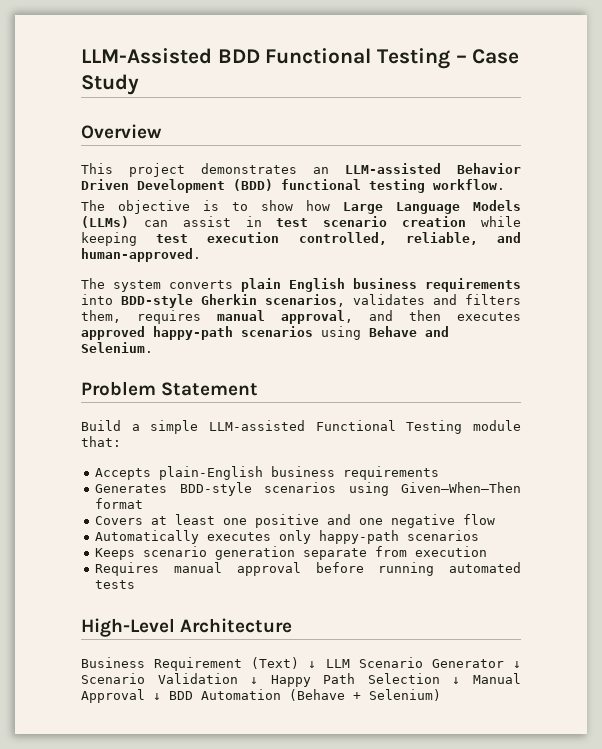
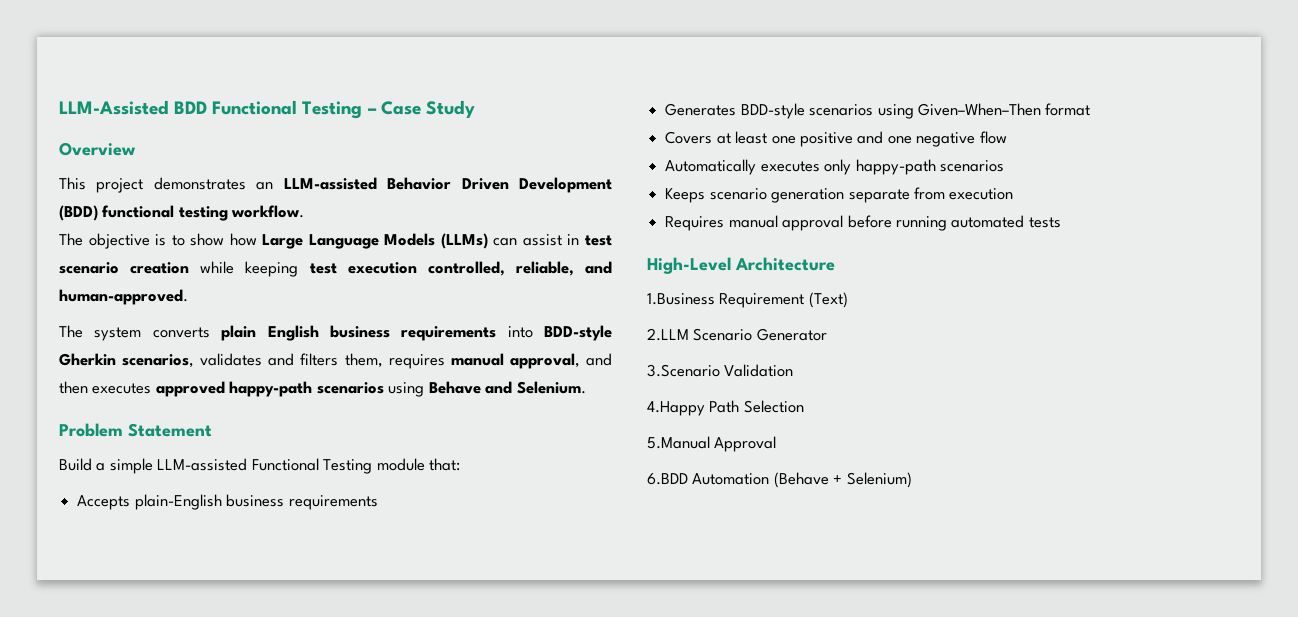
[81,657,145,668] Business -> [647,293,715,305] 1.Business
[308,659,350,668] ↓ LLM -> [647,328,689,341] // 2.LLM
[513,661,521,668] [81,673,145,684] ↓ Scenario -> [647,364,720,377] // 3.Scenario
[250,675,311,687] ↓ Happy -> [647,401,705,416] // 4.Happy
[452,673,521,684] ↓ Manual -> [647,436,710,449] // 5.Manual
[153,691,193,700] ↓ BDD -> [647,473,688,485] // 6.BDD

